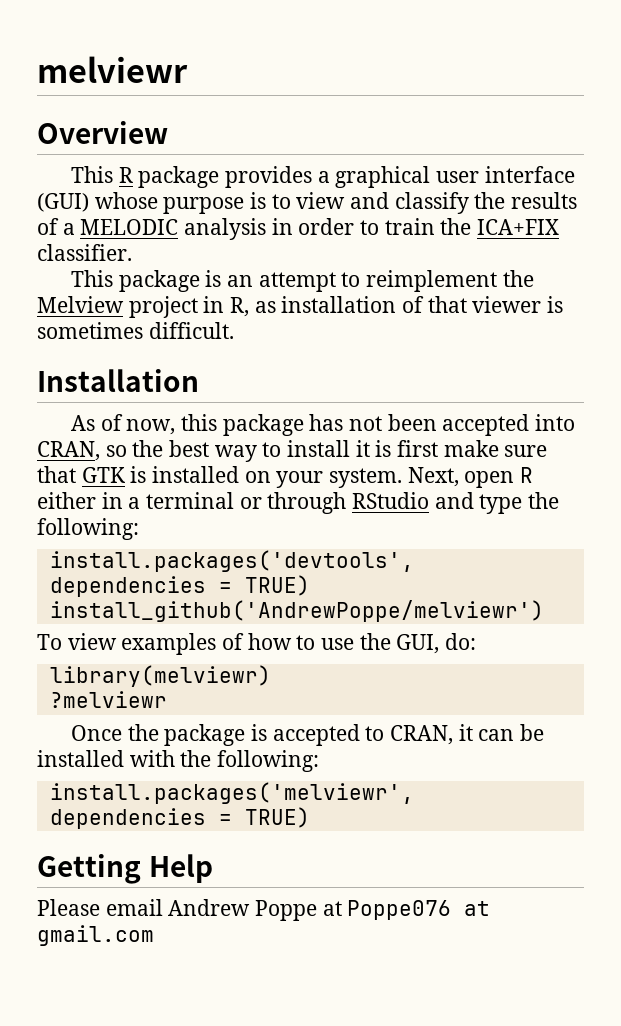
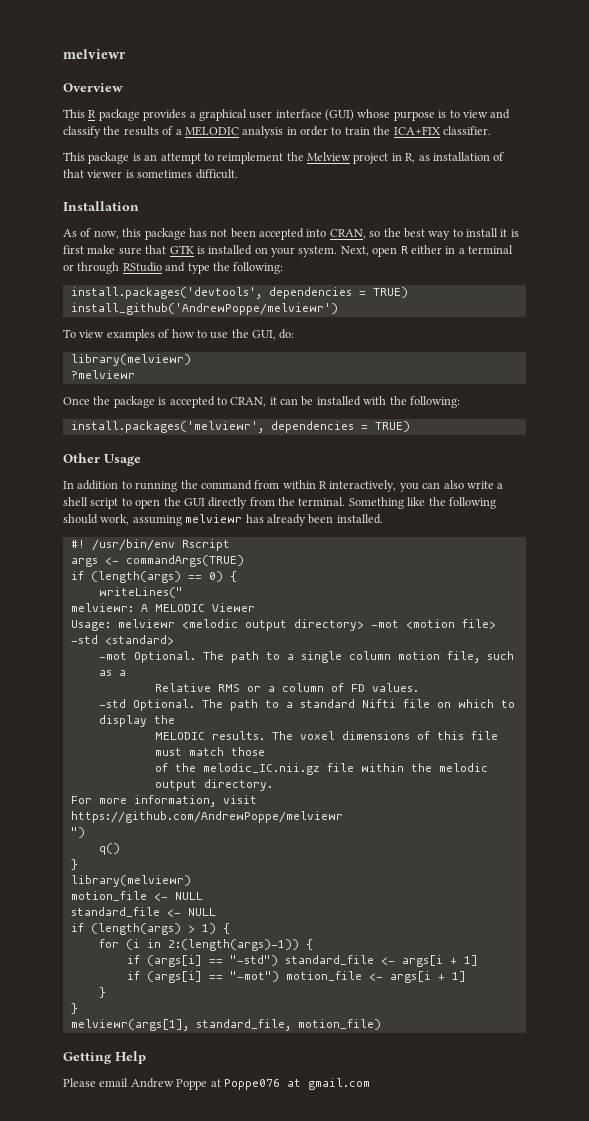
(310, 817) none -> [63,453,141,466] [63,480,504,492] [63,497,496,509] [63,514,383,526] [70,539,230,551] [70,555,244,567] [70,571,237,583] [98,587,183,598] [70,603,255,612] [70,619,496,631] [70,635,174,645] [98,651,514,663] [98,670,126,676] [154,683,419,692] [98,699,515,711] [98,715,175,727] [154,731,498,740] [154,747,265,756] [154,763,488,775] [154,779,273,791] [70,795,257,807] [70,811,343,823] [70,827,85,838] [98,843,120,855] [70,859,78,870] [70,875,191,887] [70,891,203,901] [70,907,216,917] [70,923,230,935] [98,939,313,951] [126,955,478,967] [126,971,466,983] [98,987,106,998] [70,1003,78,1014] [70,1019,381,1031] // Other Usage // In addition to running the command from within R interactively, you can also write a shell script to open the GUI directly from the terminal. Something like the following should work, assuming melviewr has already been installed. // #! /usr/bin/env Rscript // args <- commandArgs(TRUE) // if (length(args) == 0) { // writeLines(" // melviewr: A MELODIC Viewer // Usage: melviewr <melodic output directory> -mot <motion file> -std <standard> // -mot Optional. The path to a single column motion file, such as a // Relative RMS or a column of FD values. // -std Optional. The path to a standard Nifti file on which to display the // MELODIC results. The voxel dimensions of this file must match those // of the melodic_IC.nii.gz file within the melodic output directory. // For more information, visit https://github.com/AndrewPoppe/melviewr // ") // q() // } // library(melviewr) // motion_file <- NULL // standard_file <- NULL // if (length(args) > 1) { // for (i in 2:(length(args)-1)) { // if (args[i] == "-std") standard_file <- args[i + 1] // if (args[i] == "-mot") motion_file <- args[i + 1] // } // } // melviewr(args[1], standard_file, motion_file)

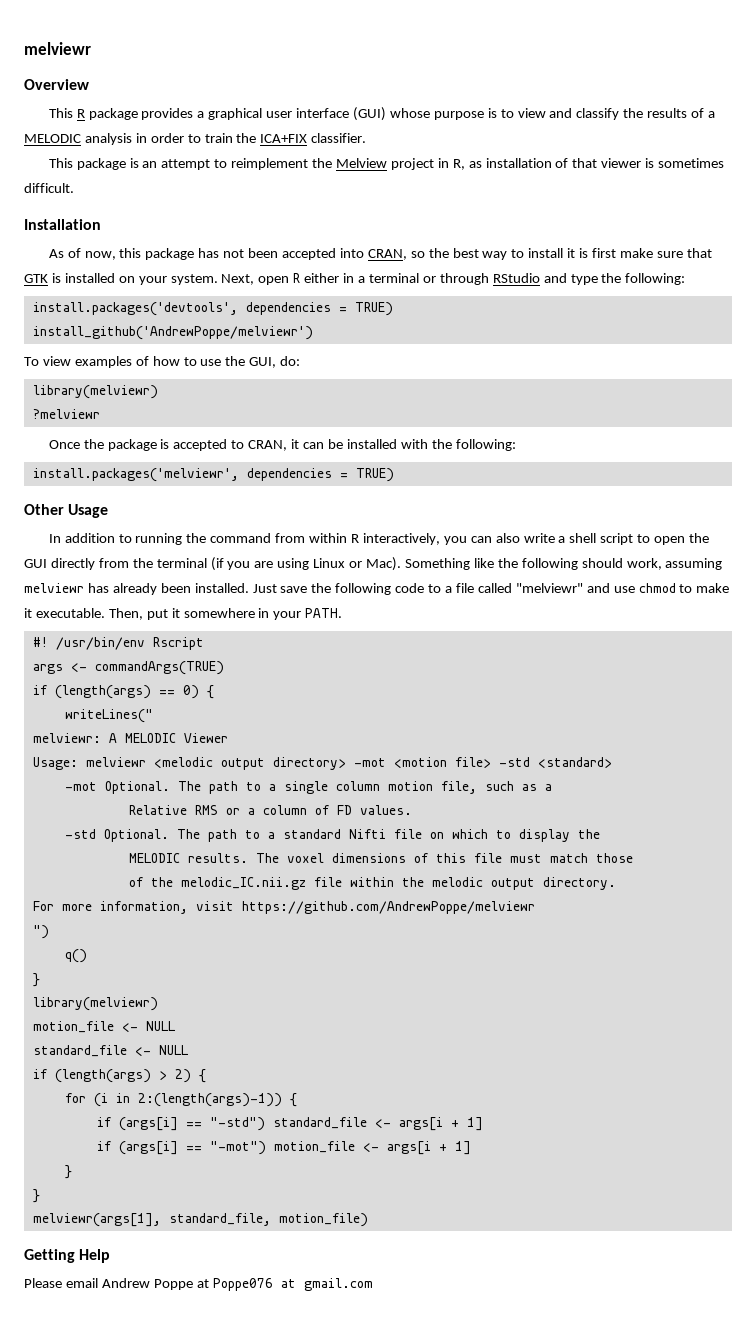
[298,497,346,506] terminal. -> [156,557,402,571] terminal (if you are using Linux or Mac).
(383, 519) none -> [252,583,730,595] [24,608,343,620] Just save the following code to a file called "melviewr" and use chmod to make it executable. Then, put it somewhere in your PATH.
[201,923,216,934] 1) -> [174,1069,191,1083] 2)

